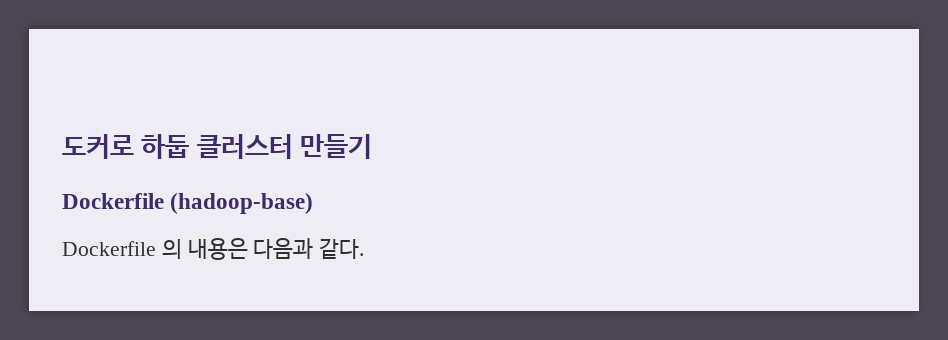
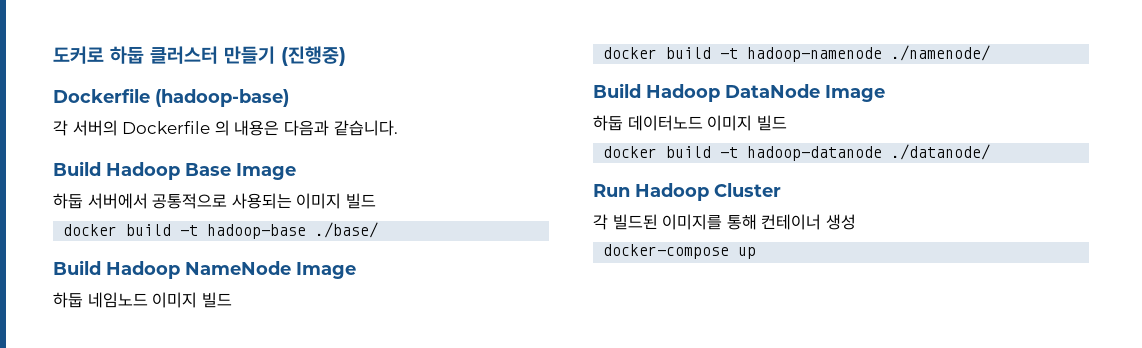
(372, 146) none -> [281,46,346,66] (진행중)
(314, 203) none -> [53,120,118,136] 각 서버의
[319,238,365,259] 같다. -> [333,120,398,136] [53,161,296,180] [53,193,376,209] [63,222,379,239] [53,260,356,279] [53,292,232,308] [603,45,991,62] [593,83,885,102] [593,115,787,131] [603,144,991,161] [593,183,781,201] [593,214,856,230] [603,244,757,259] 같습니다. // Build Hadoop Base Image // 하둡 서버에서 공통적으로 사용되는 이미지 빌드 // docker build -t hadoop-base ./base/ // Build Hadoop NameNode Image // 하둡 네임노드 이미지 빌드 // docker build -t hadoop-namenode ./namenode/ // Build Hadoop DataNode Image // 하둡 데이터노드 이미지 빌드 // docker build -t hadoop-datanode ./datanode/ // Run Hadoop Cluster // 각 빌드된 이미지를 통해 컨테이너 생성 // docker-compose up

